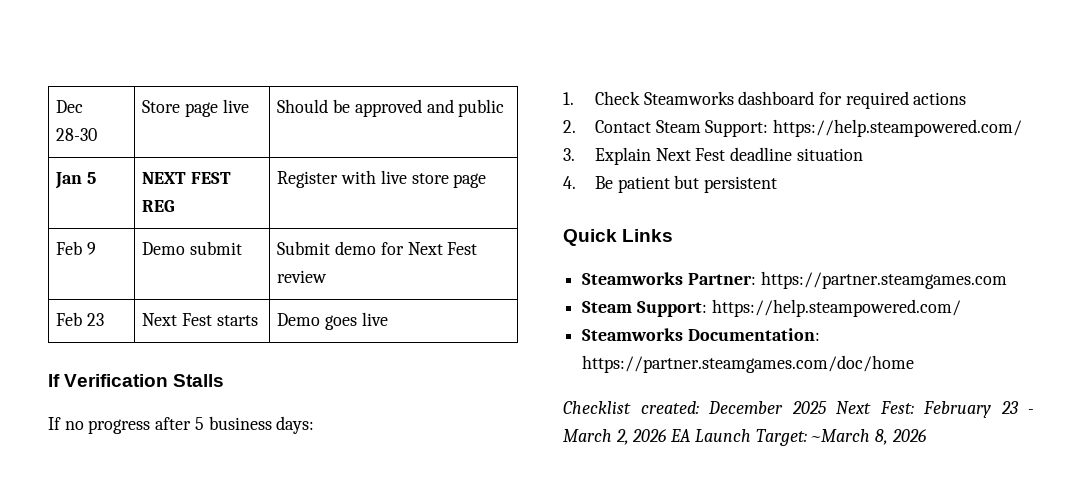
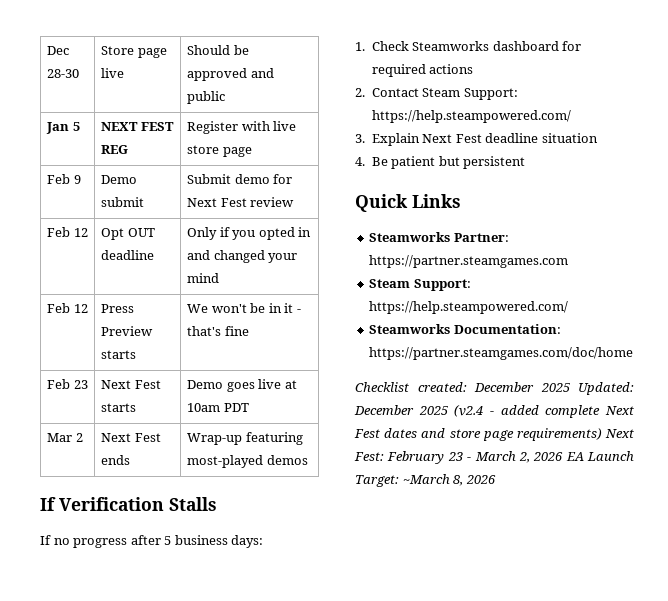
(328, 276) none -> [47,227,88,237] [101,228,155,240] [101,250,155,260] [187,227,312,240] [187,250,298,263] [187,273,220,283] [47,303,88,313] [101,304,135,313] [101,326,154,336] [101,350,137,359] [187,303,301,313] [187,326,249,336] // Feb 12 | Opt OUT deadline | Only if you opted in and changed your mind // Feb 12 | Press Preview starts | We won't be in it - that's fine
(388, 319) none -> [284,380,297,389] [187,403,249,412] [47,433,83,442] [101,433,161,442] [101,455,131,465] [187,432,303,445] [187,455,308,468] at 10am PDT // Mar 2 | Next Fest ends | Wrap-up featuring most-played demos
(827, 407) none -> [578,382,634,395] [354,405,634,418] [354,428,602,441] Updated: December 2025 (v2.4 - added complete Next Fest dates and store page requirements)

